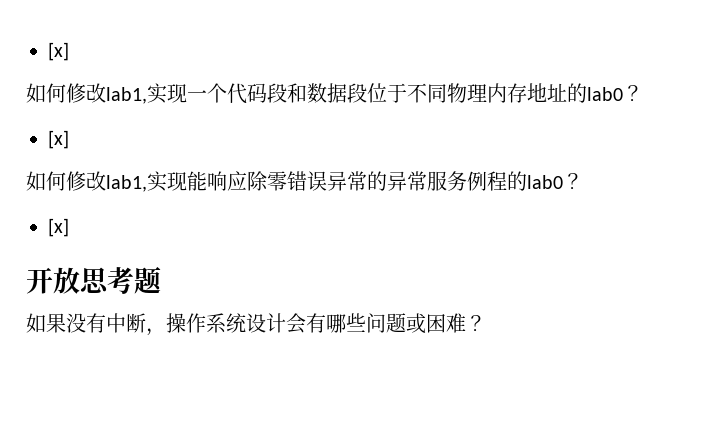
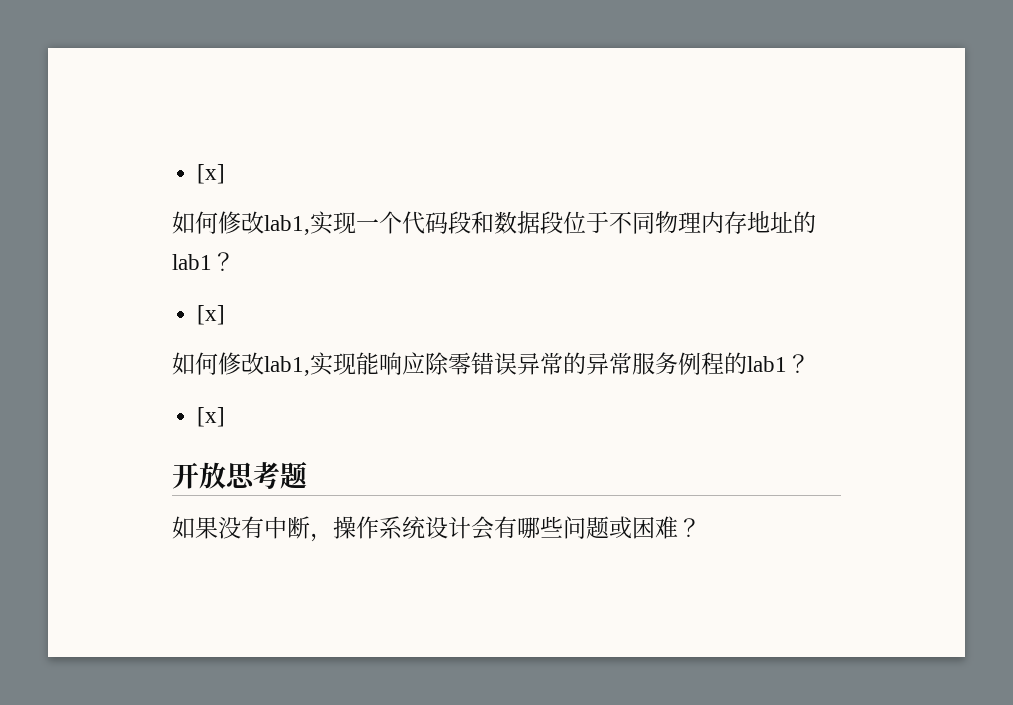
[587,87,623,101] lab0 -> [172,254,212,270] lab1
[527,175,563,189] lab0 -> [747,356,787,372] lab1

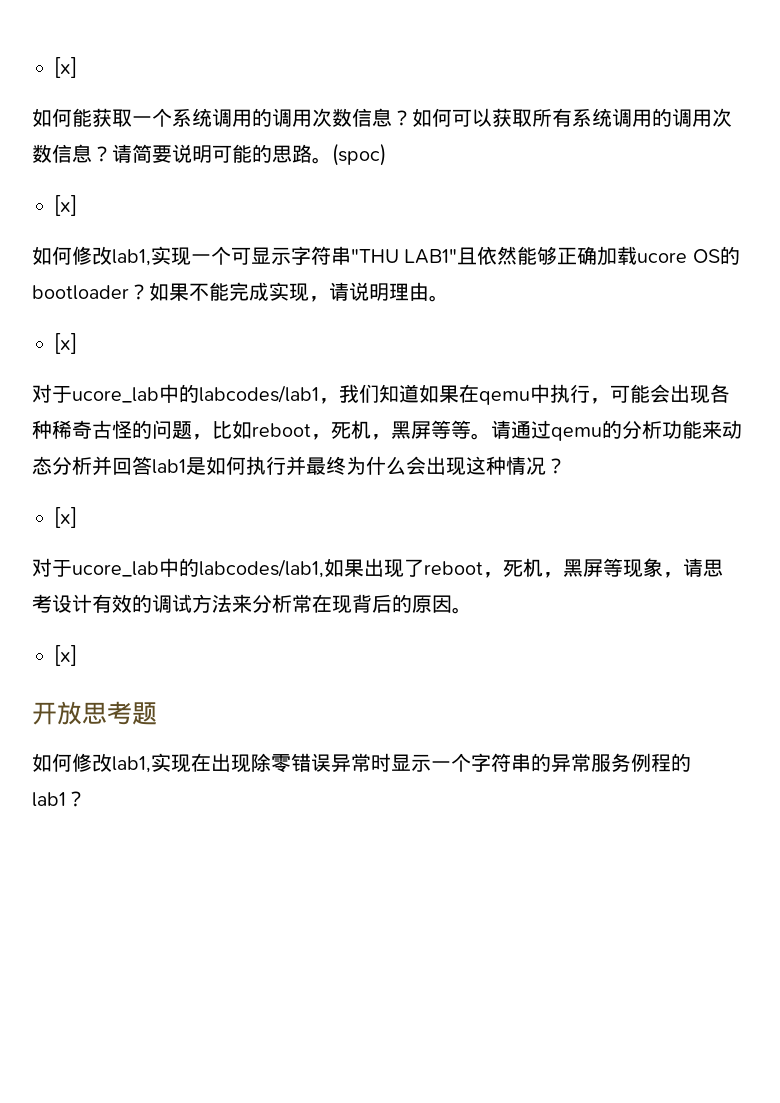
[197,164,226,184] [x] -> [54,57,77,78] [32,108,732,127] [32,143,386,166] [54,195,77,216] [x] // 如何能获取一个系统调用的调用次数信息？如何可以获取所有系统调用的调用次数信息？请简要说明可能的思路。(spoc) // [x]
[402,211,816,234] [172,252,235,271] [197,305,226,325] [172,352,425,376] 代码段和数据段位于不同物理内存地址的lab1？ // [x] // 如何修改lab1,实现能响应 -> [231,246,740,266] [32,282,449,302] [54,333,77,354] [32,384,730,405] [32,420,742,441] [32,456,566,476] [54,507,77,528] [32,558,723,578] [32,594,472,614] [54,645,77,666] [32,701,157,725] [32,753,251,773] 可显示字符串"THU LAB1"且依然能够正确加载ucore OS的bootloader？如果不能完成实现，请说明理由。 // [x] // 对于ucore_lab中的labcodes/lab1，我们知道如果在qemu中执行，可能会出现各种稀奇古怪的问题，比如reboot，死机，黑屏等等。请通过qemu的分析功能来动态分析并回答lab1是如何执行并最终为什么会出现这种情况？ // [x] // 对于ucore_lab中的labcodes/lab1,如果出现了reboot，死机，黑屏等现象，请思考设计有效的调试方法来分析常在现背后的原因。 // [x] // 开放思考题 // 如何修改lab1,实现在出现
(563, 363) none -> [371,753,531,772] 时显示一个字符串
[197,407,226,427] [172,461,307,489] [172,516,701,542] // [x] // 开放思考题 // 如果没有中断，操作系统设计会有哪些问题或困难？ -> (86, 799) none

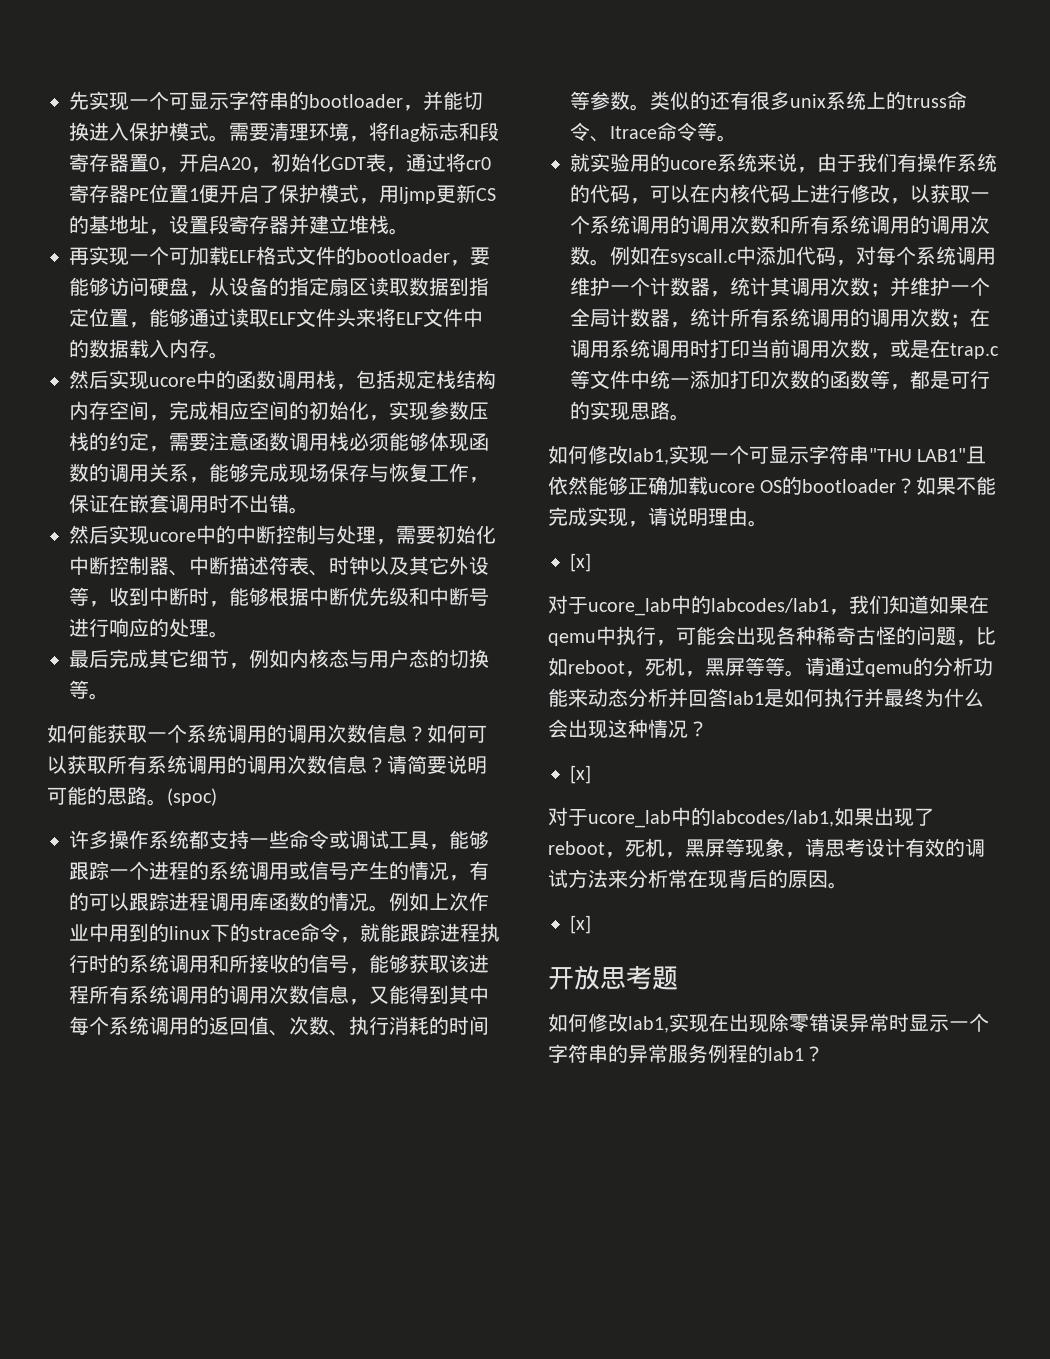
[54,57,77,78] [x] -> [69,91,483,111] [69,122,499,142] [69,153,491,173] [69,184,496,204] [69,215,409,235] [69,246,490,266] [69,277,489,297] [69,308,483,328] [69,339,229,359] [69,370,496,390] [69,401,489,421] [69,432,489,452] [69,463,489,483] [69,494,309,514] [69,525,496,545] [69,556,489,576] [69,587,489,607] [69,618,229,638] [69,649,489,669] [69,680,109,700] 先实现一个可显示字符串的bootloader，并能切换进入保护模式。需要清理环境，将flag标志和段寄存器置0，开启A20，初始化GDT表，通过将cr0寄存器PE位置1便开启了保护模式，用ljmp更新CS的基地址，设置段寄存器并建立堆栈。 // 再实现一个可加载ELF格式文件的bootloader，要能够访问硬盘，从设备的指定扇区读取数据到指定位置，能够通过读取ELF文件头来将ELF文件中的数据载入内存。 // 然后实现ucore中的函数调用栈，包括规定栈结构内存空间，完成相应空间的初始化，实现参数压栈的约定，需要注意函数调用栈必须能够体现函数的调用关系，能够完成现场保存与恢复工作，保证在嵌套调用时不出错。 // 然后实现ucore中的中断控制与处理，需要初始化中断控制器、中断描述符表、时钟以及其它外设等，收到中断时，能够根据中断优先级和中断号进行响应的处理。 // 最后完成其它细节，例如内核态与用户态的切换等。
[54,195,77,216] [x] -> [69,830,489,850] [69,861,489,881] [69,892,489,912] [69,923,500,943] [69,954,489,974] [69,985,489,1005] [69,1016,489,1036] [570,91,967,111] [570,122,737,142] [570,153,997,173] [570,184,990,204] [570,215,990,234] [570,246,996,266] [570,277,990,297] [570,308,990,328] [570,339,999,359] [570,370,990,390] [570,401,690,421] 许多操作系统都支持一些命令或调试工具，能够跟踪一个进程的系统调用或信号产生的情况，有的可以跟踪进程调用库函数的情况。例如上次作业中用到的linux下的strace命令，就能跟踪进程执行时的系统调用和所接收的信号，能够获取该进程所有系统调用的调用次数信息，又能得到其中每个系统调用的返回值、次数、执行消耗的时间等参数。类似的还有很多unix系统上的truss命令、Itrace命令等。 // 就实验用的ucore系统来说，由于我们有操作系统的代码，可以在内核代码上进行修改，以获取一个系统调用的调用次数和所有系统调用的调用次数。例如在syscall.c中添加代码，对每个系统调用维护一个计数器，统计其调用次数；并维护一个全局计数器，统计所有系统调用的调用次数；在调用系统调用时打印当前调用次数，或是在trap.c等文件中统一添加打印次数的函数等，都是可行的实现思路。

